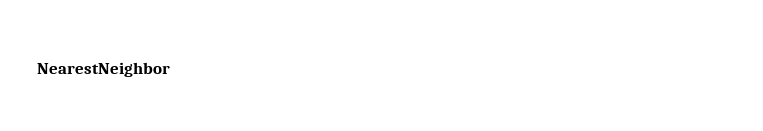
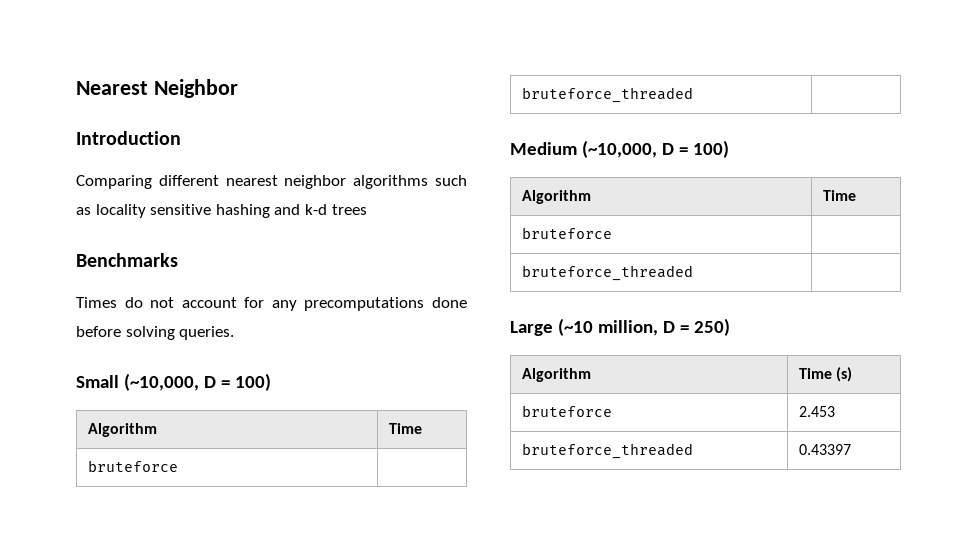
[37,62,170,77] NearestNeighbor -> [76,79,238,98] [76,131,181,145] [76,175,467,189] [76,204,367,218] [76,253,178,267] [76,297,467,311] [76,326,235,340] [76,373,271,391] [87,423,157,437] [388,423,422,434] [87,460,178,472] [521,87,693,103] [510,140,729,158] [521,190,591,204] [822,190,856,201] [521,227,612,239] [521,265,693,281] [510,318,730,336] [521,368,591,382] [798,367,852,382] [521,405,612,417] [798,406,835,417] [521,443,693,459] [798,444,851,455] Nearest Neighbor // Introduction // Comparing different nearest neighbor algorithms such as locality sensitive hashing and k-d trees // Benchmarks // Times do not account for any precomputations done before solving queries. // Small (~10,000, D = 100) // Algorithm | Time // bruteforce | // bruteforce_threaded | // Medium (~10,000, D = 100) // Algorithm | Time // bruteforce | // bruteforce_threaded | // Large (~10 million, D = 250) // Algorithm | Time (s) // bruteforce | 2.453 // bruteforce_threaded | 0.43397

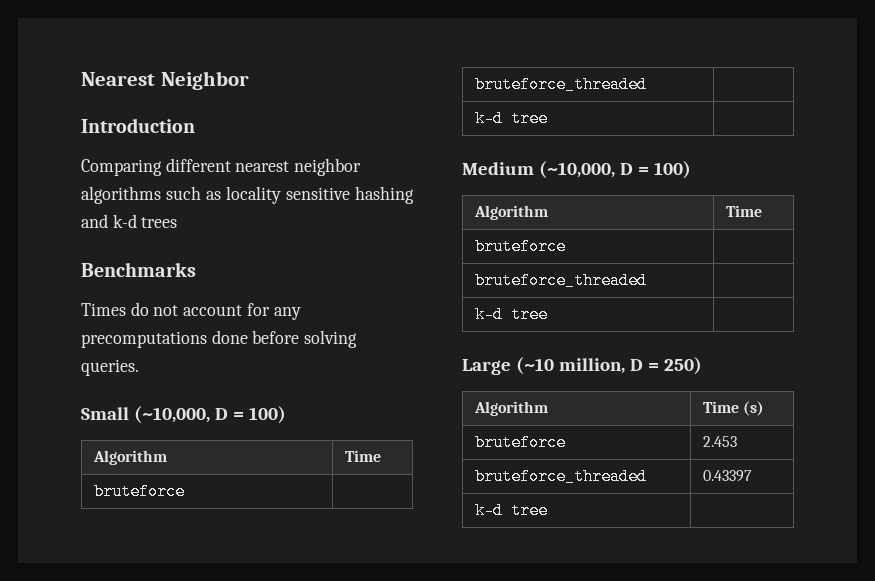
(693, 95) none -> [474,110,548,127] // k-d tree |
(693, 273) none -> [474,306,548,323] // k-d tree |
(851, 449) none -> [474,502,548,519] // k-d tree |

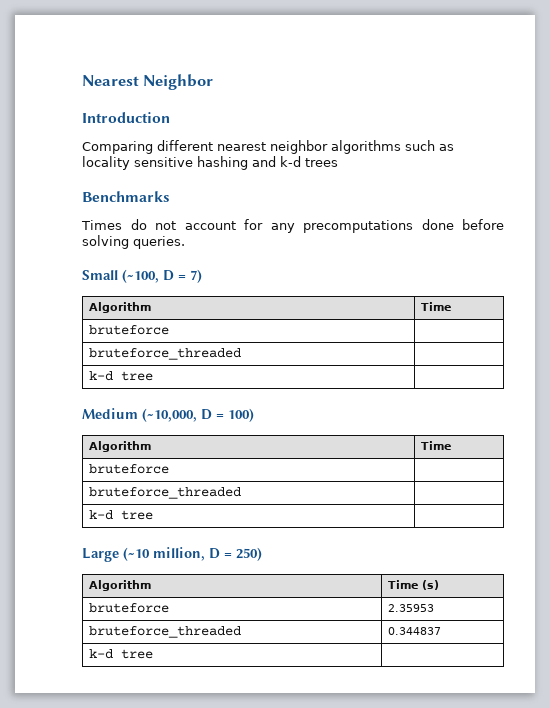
[133,406,286,424] (~10,000, D = 100) -> [122,269,202,283] (~100, D = 7)
[702,436,737,447] [474,468,647,485] [702,470,752,482] 2.453 // bruteforce_threaded | 0.43397 -> [387,604,434,612] [88,626,241,638] [387,627,441,635] 2.35953 // bruteforce_threaded | 0.344837

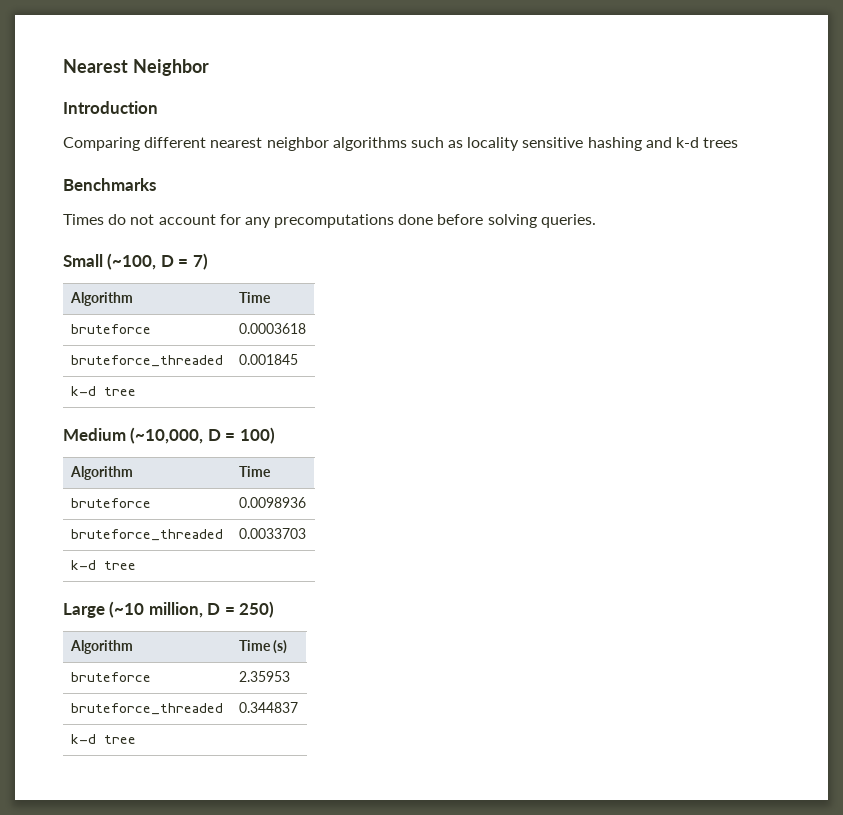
[88,348,241,360] // bruteforce_threaded | -> [238,323,306,334] [70,355,223,367] [238,354,298,365] 0.0003618 // bruteforce_threaded | 0.001845
[88,487,241,499] // bruteforce_threaded | -> [238,497,306,508] [70,529,223,541] [238,528,306,539] 0.0098936 // bruteforce_threaded | 0.0033703

